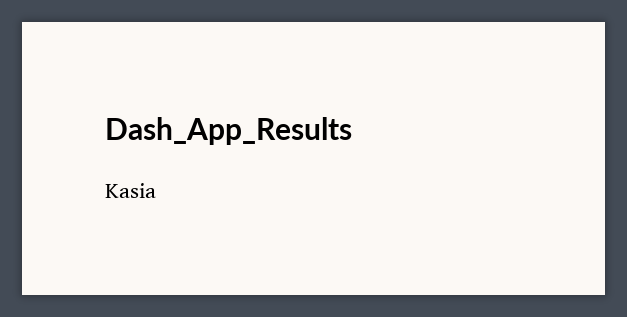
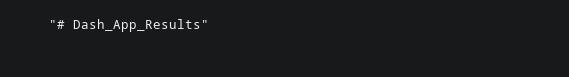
[105,117,352,145] [105,183,156,198] Dash_App_Results // Kasia -> [49,19,209,32] "# Dash_App_Results"

